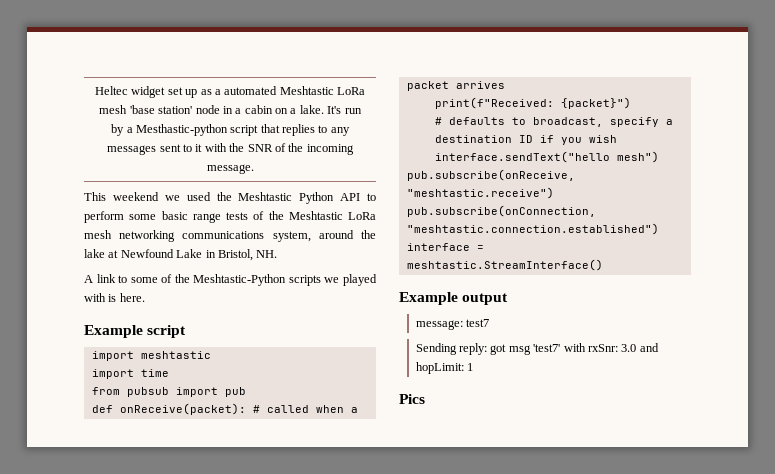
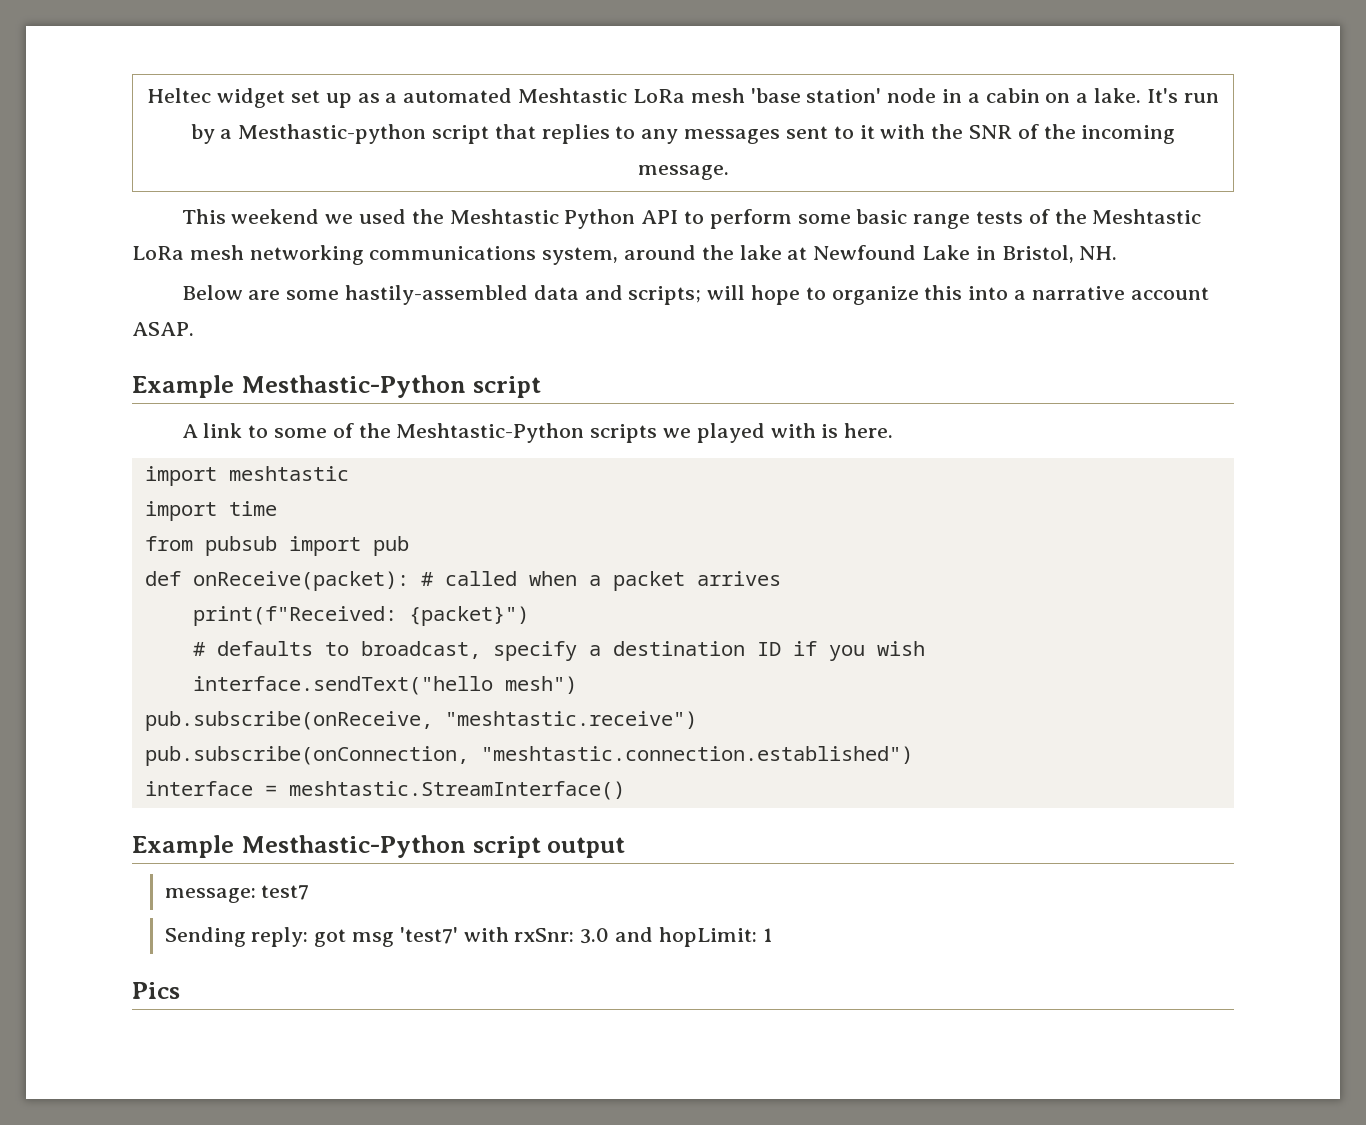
(278, 254) none -> [181,285,1209,305] [132,322,194,336] [132,375,541,398] // Below are some hastily-assembled data and scripts; will hope to organize this into a narrative account ASAP. // Example Mesthastic-Python script
[84,325,187,338] // Example script -> (894, 430) none
(458, 298) none -> [240,835,541,858] Mesthastic-Python script

